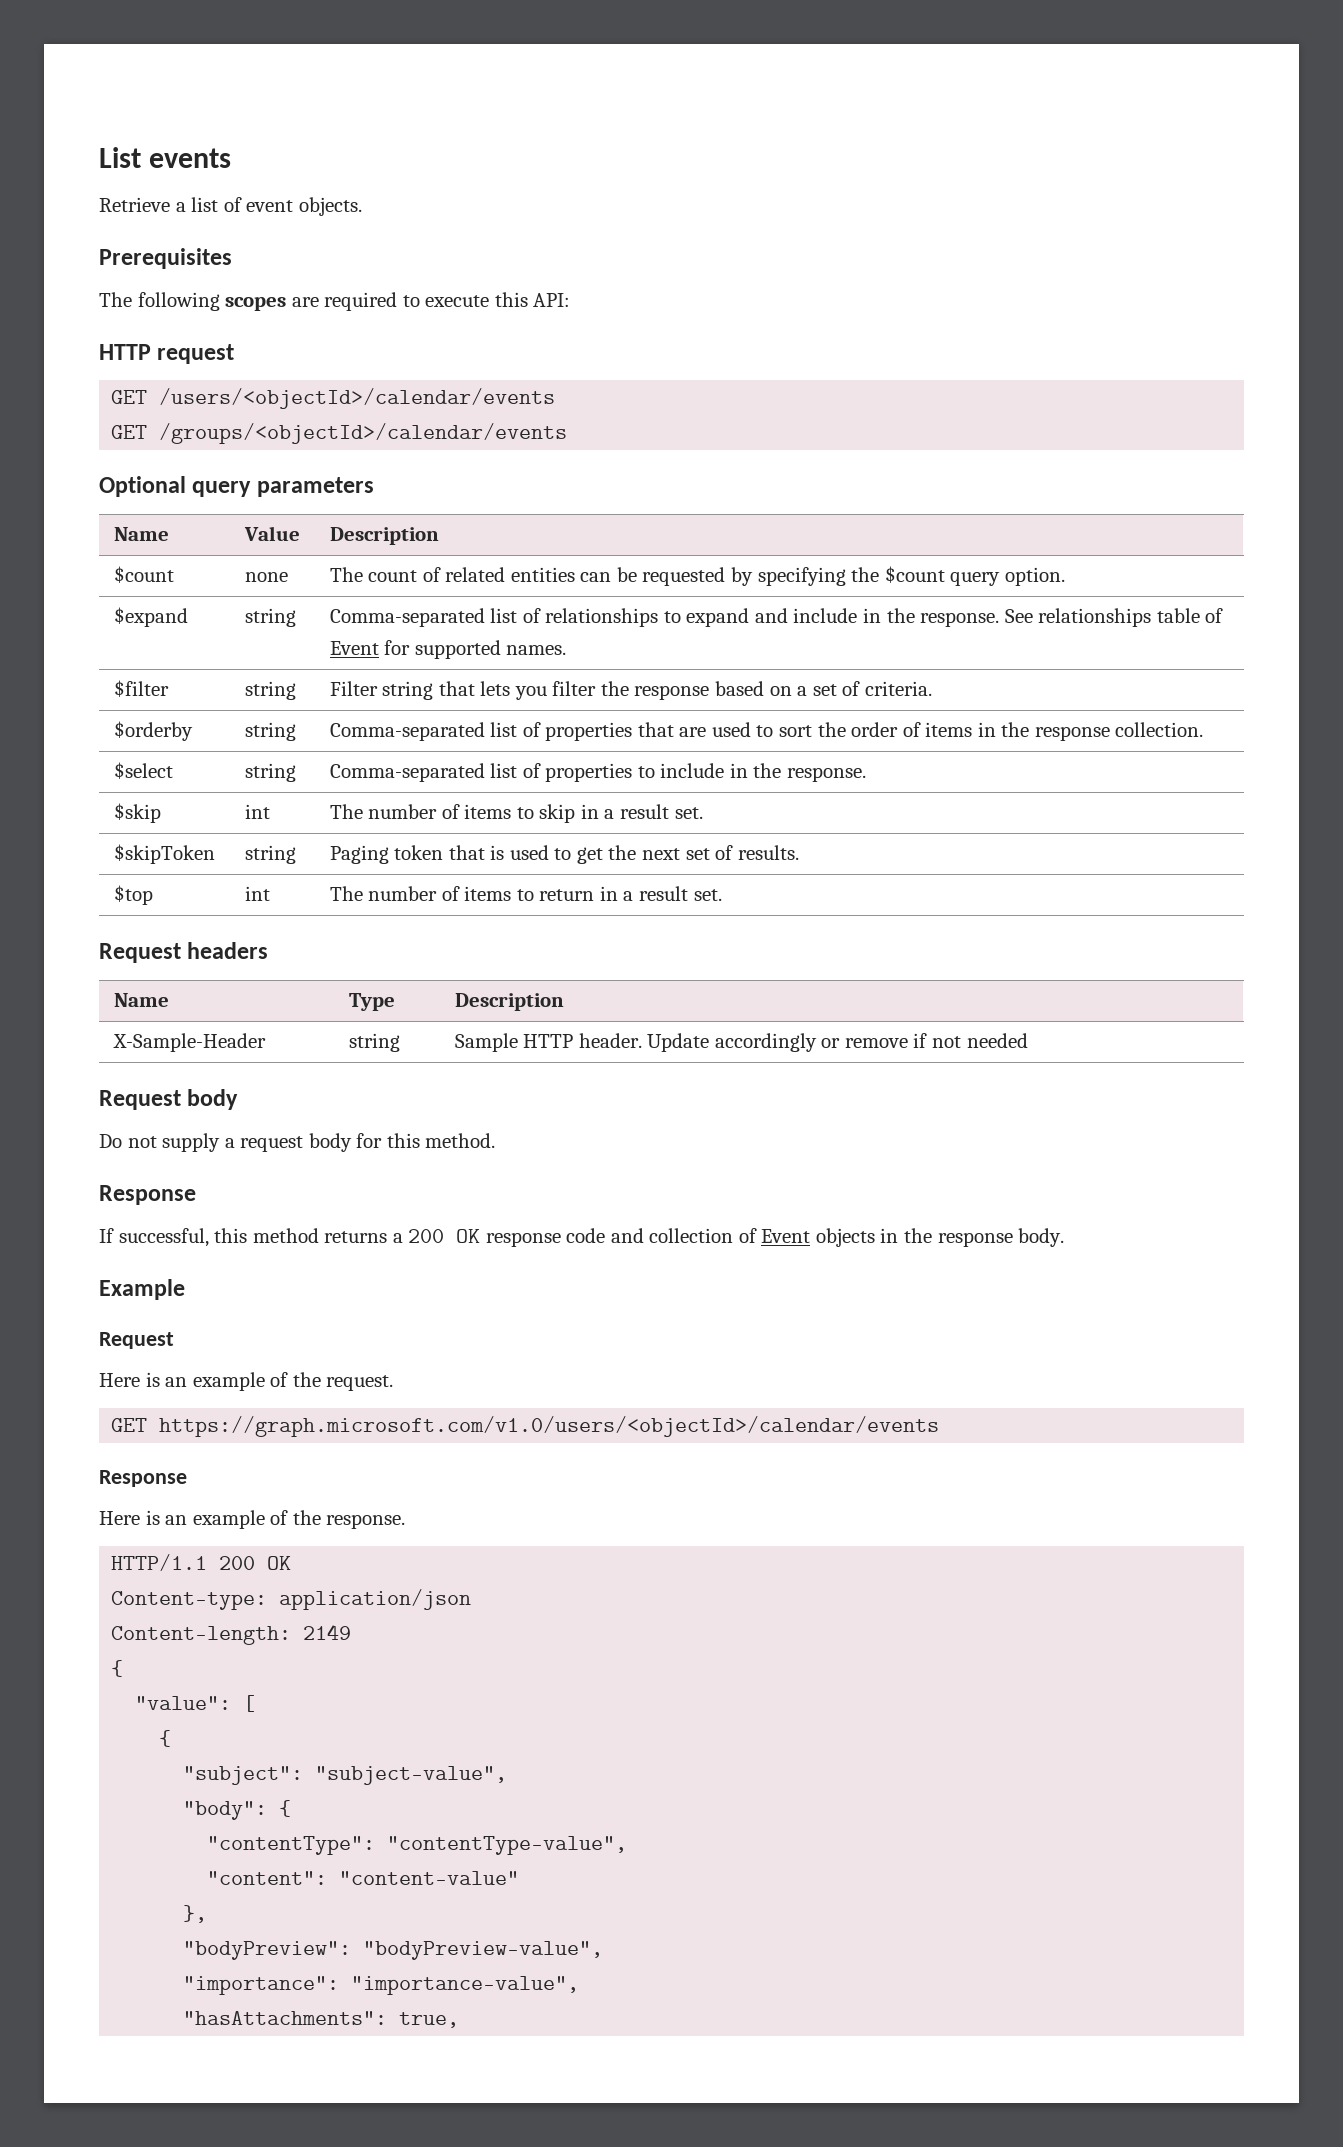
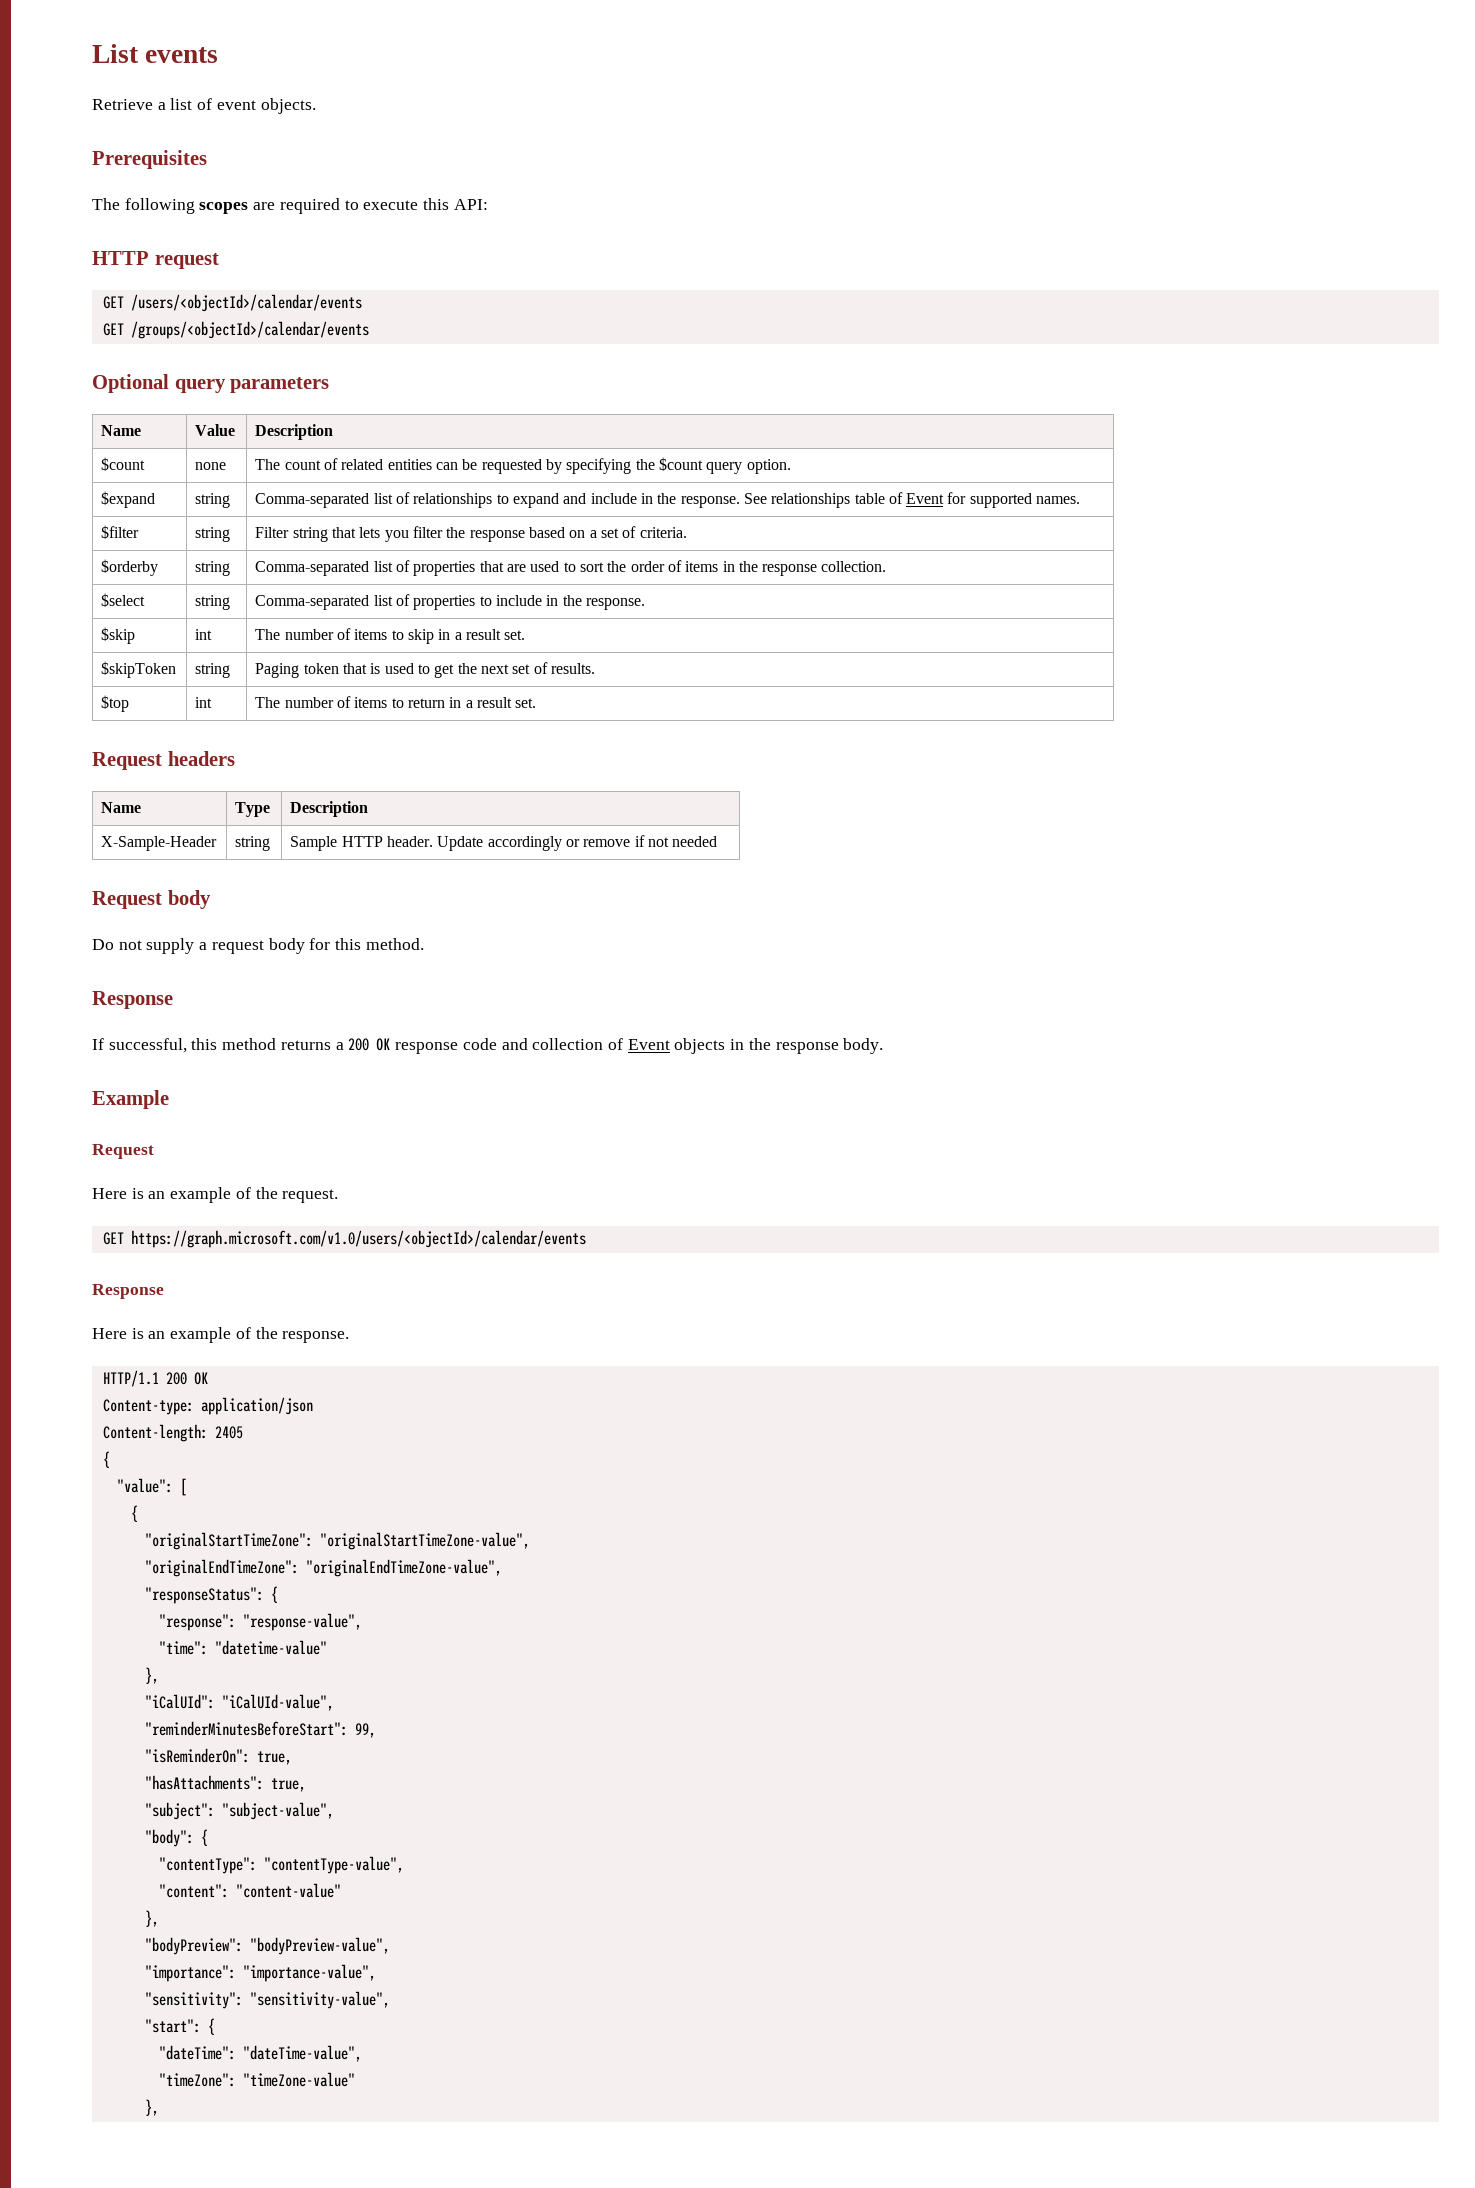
[303,1624,352,1640] 2149 -> [214,1426,243,1439] 2405
(172, 1738) none -> [144,1532,530,1550] [144,1559,502,1577] [144,1586,278,1604] [158,1613,362,1631] [158,1640,327,1655] [144,1667,159,1684] [144,1694,334,1711] [144,1721,376,1738] [144,1748,292,1765] [144,1775,306,1792] // "originalStartTimeZone": "originalStartTimeZone-value", // "originalEndTimeZone": "originalEndTimeZone-value", // "responseStatus": { // "response": "response-value", // "time": "datetime-value" // }, // "iCalUId": "iCalUId-value", // "reminderMinutesBeforeStart": 99, // "isReminderOn": true, // "hasAttachments": true,
[183,2011,460,2028] "hasAttachments": true, -> [144,1991,390,2009] [144,2018,215,2035] [158,2045,362,2062] [158,2072,355,2087] [144,2099,159,2116] "sensitivity": "sensitivity-value", // "start": { // "dateTime": "dateTime-value", // "timeZone": "timeZone-value" // },

